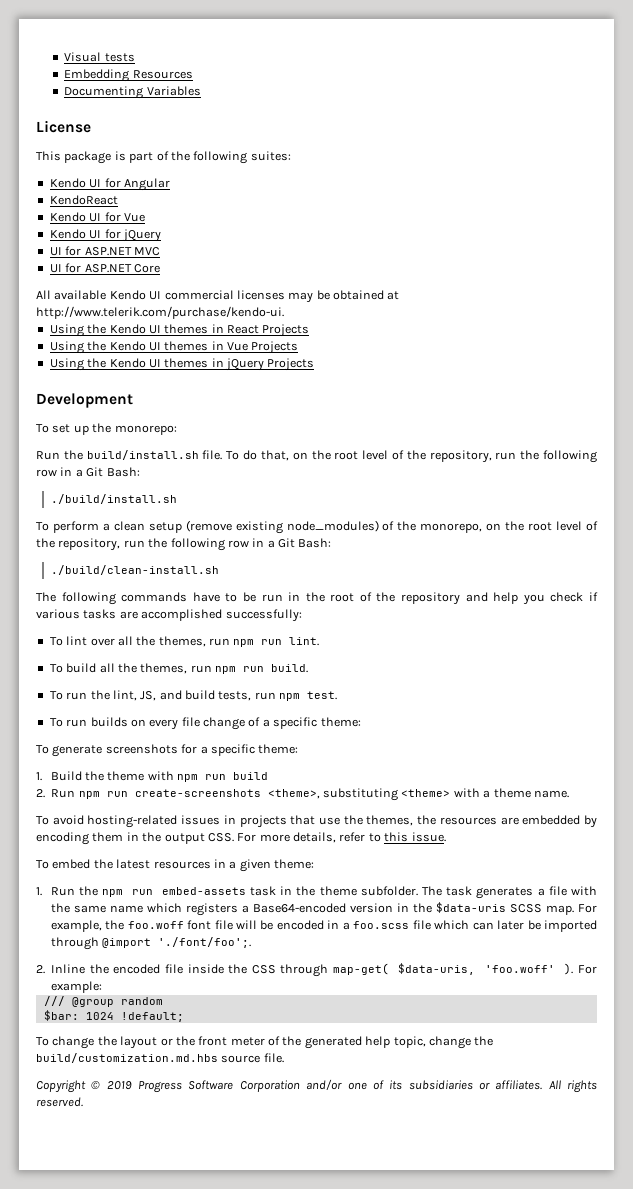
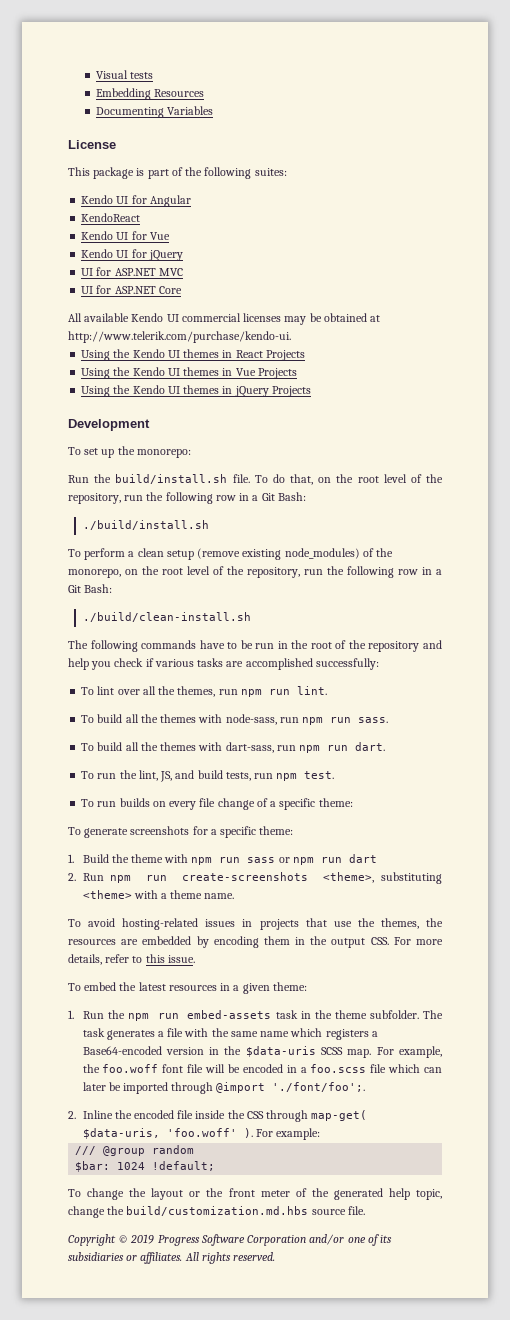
[140,663,308,674] themes, run npm run build. -> [160,714,389,725] [81,742,386,753] themes with node-sass, run npm run sass. // To build all the themes with dart-sass, run npm run dart.
[233,772,269,780] build -> [247,854,377,865] sass or npm run dart

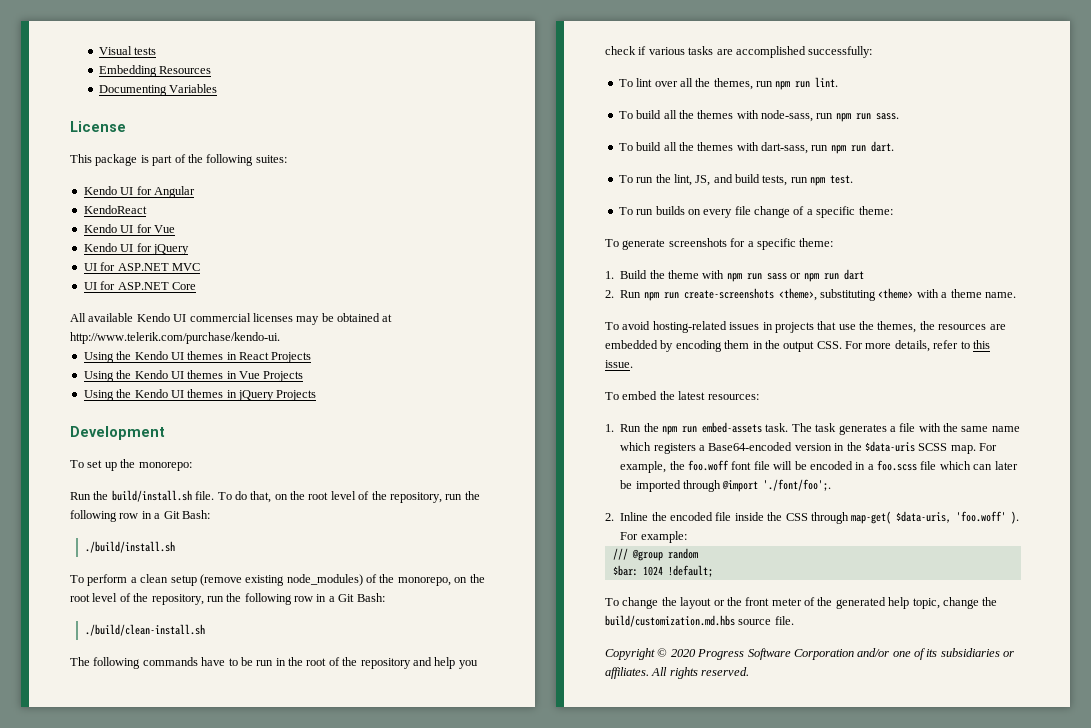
[168,982,307,994] resources in a given theme: -> [707,394,759,400] resources:
[275,1010,419,1019] task in the theme subfolder. -> [765,423,789,432] task.
[130,1234,155,1244] 2019 -> [670,649,696,657] 2020

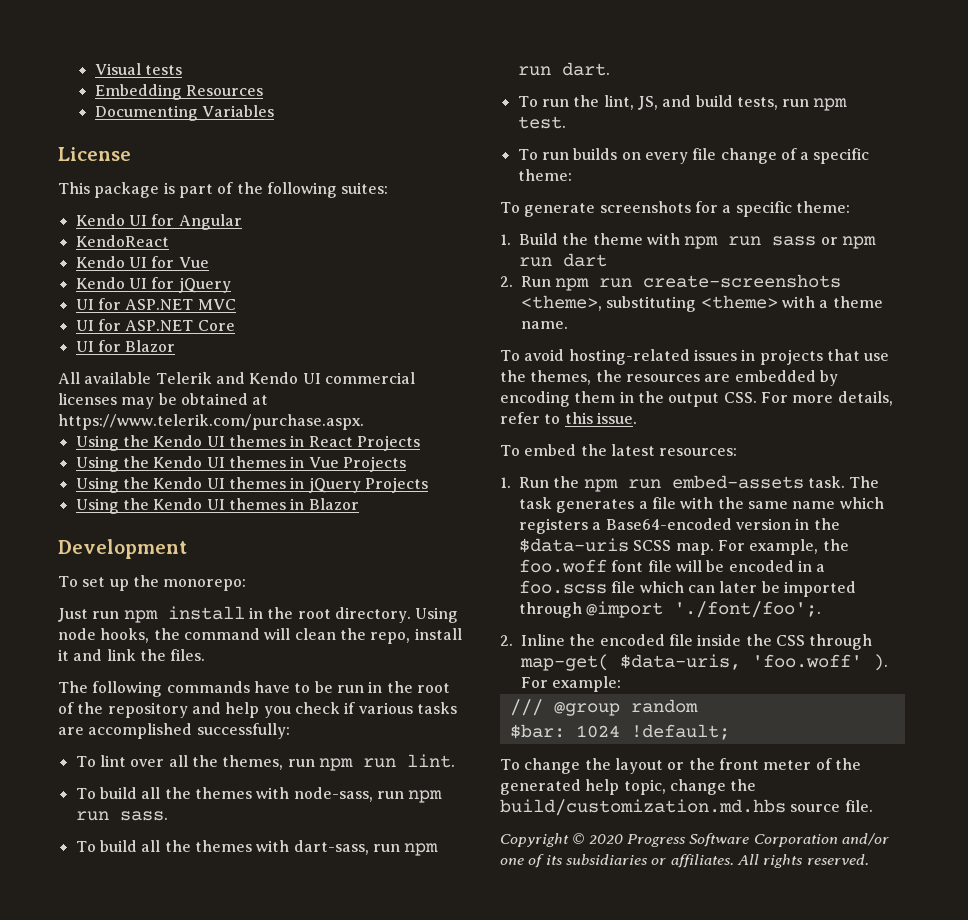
(196, 286) none -> [75,340,176,352] // UI for Blazor
(134, 317) none -> [155,372,245,384] Telerik and
[70,332,280,344] http://www.telerik.com/purchase/kendo-ui. -> [58,414,364,430] https://www.telerik.com/purchase.aspx.
(317, 395) none -> [75,498,359,514] // Using the Kendo UI themes in Blazor
[70,490,480,503] [70,510,210,522] [85,541,176,553] [70,574,485,586] [70,593,385,605] [85,624,206,636] Run the build/install.sh file. To do that, on the root level of the repository, run the following row in a Git Bash: // ./build/install.sh // To perform a clean setup (remove existing node_modules) of the monorepo, on the root level of the repository, run the following row in a Git Bash: // ./build/clean-install.sh -> [58,606,459,623] [58,628,462,644] [58,649,206,661] Just run npm install in the root directory. Using node hooks, the command will clean the repo, install it and link the files.

